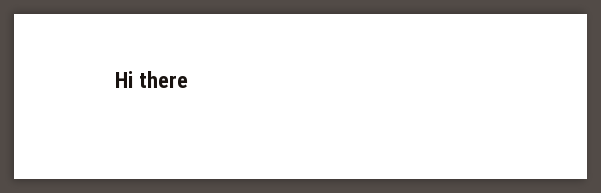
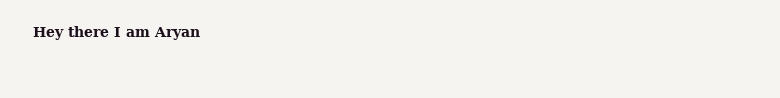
[115,71,188,88] Hi there -> [33,26,200,40] Hey there I am Aryan

